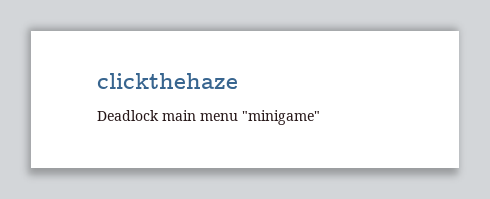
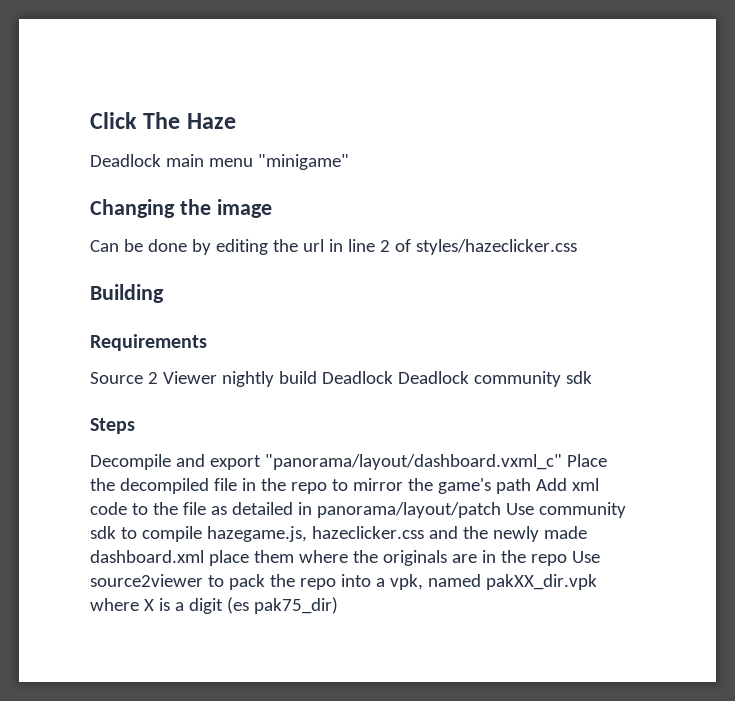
[97,73,238,89] clickthehaze -> [90,112,236,129] Click The Haze
(320, 117) none -> [90,199,272,218] [90,239,577,255] [90,284,164,303] [90,334,207,351] [90,371,592,387] [90,418,135,434] [90,454,607,470] [90,478,599,494] [90,502,626,518] [90,526,587,542] [90,550,600,566] [90,574,597,590] [90,597,338,614] // Changing the image // Can be done by editing the url in line 2 of styles/hazeclicker.css // Building // Requirements // Source 2 Viewer nightly build Deadlock Deadlock community sdk // Steps // Decompile and export "panorama/layout/dashboard.vxml_c" Place the decompiled file in the repo to mirror the game's path Add xml code to the file as detailed in panorama/layout/patch Use community sdk to compile hazegame.js, hazeclicker.css and the newly made dashboard.xml place them where the originals are in the repo Use source2viewer to pack the repo into a vpk, named pakXX_dir.vpk where X is a digit (es pak75_dir)

